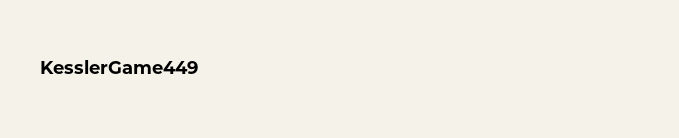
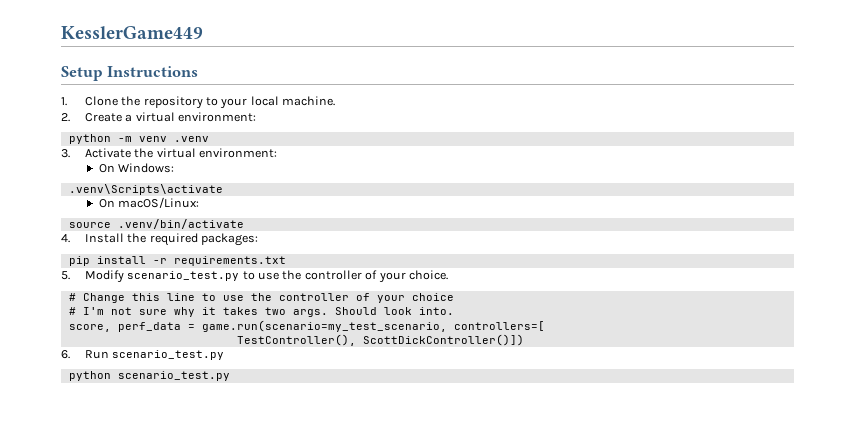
(198, 67) none -> [61,66,199,81] [61,96,336,109] [61,112,257,122] [68,134,209,144] [61,148,278,158] [98,163,175,173] [68,184,223,195] [98,197,200,208] [68,219,244,229] [61,233,259,246] [68,256,286,266] [61,270,448,283] [68,293,454,303] [68,307,454,317] [68,320,545,332] [236,334,524,346] [61,350,225,360] [68,371,230,381] // Setup Instructions // 1. Clone the repository to your local machine. // 2. Create a virtual environment: // python -m venv .venv // 3. Activate the virtual environment: // On Windows: // .venv\Scripts\activate // On macOS/Linux: // source .venv/bin/activate // 4. Install the required packages: // pip install -r requirements.txt // 5. Modify scenario_test.py to use the controller of your choice. // # Change this line to use the controller of your choice // # I'm not sure why it takes two args. Should look into. // score, perf_data = game.run(scenario=my_test_scenario, controllers=[ // TestController(), ScottDickController()]) // 6. Run scenario_test.py // python scenario_test.py

